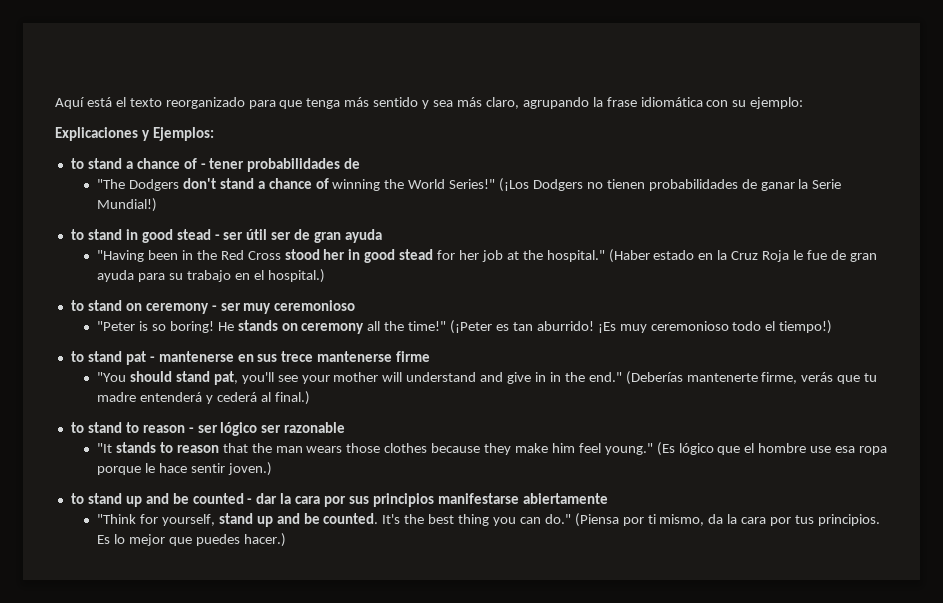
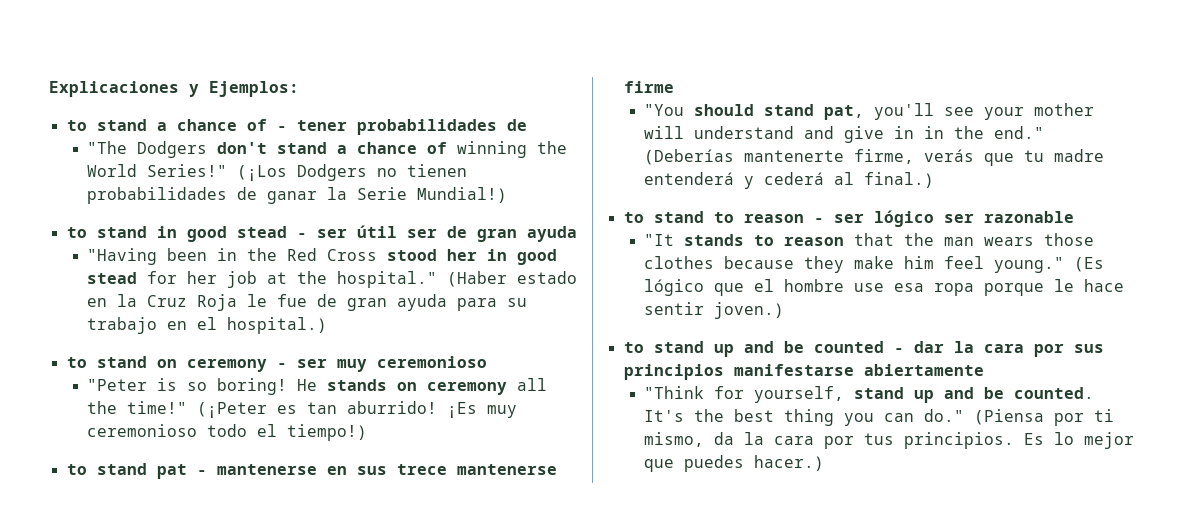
[55,97,804,109] Aquí está el texto reorganizado para que tenga más sentido y sea más claro, agrupando la frase idiomática con su ejemplo: // -> (49, 89) none

